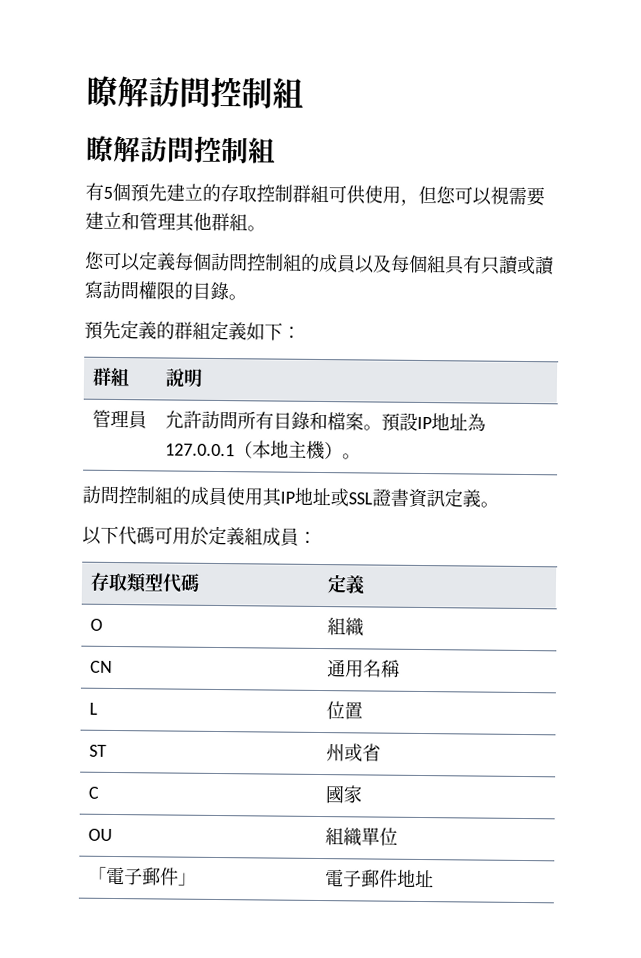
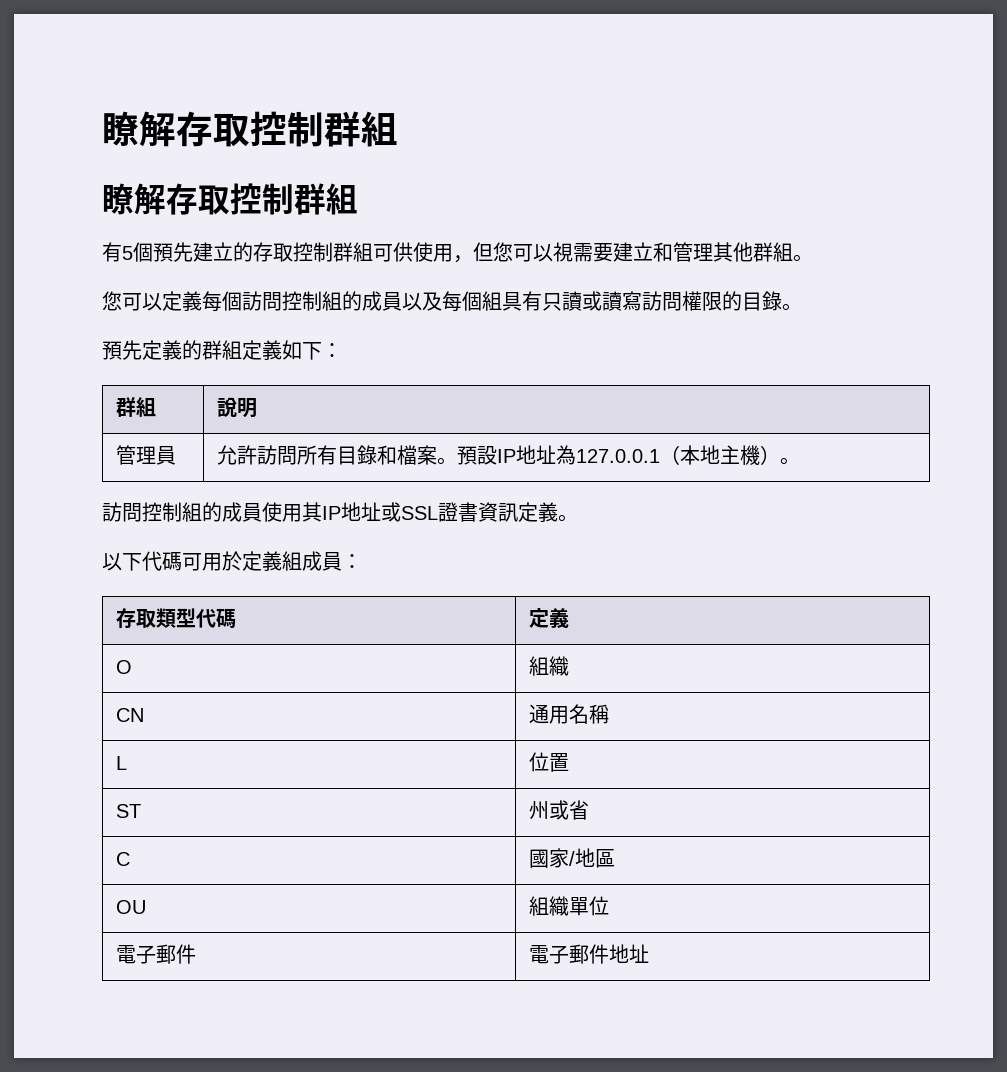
[86,75,273,109] 瞭解訪問控制 -> [102,111,361,147] 瞭解存取控制群
[140,135,249,164] 訪問控制 -> [166,183,326,215] 存取控制群
(364, 794) none -> [569,848,616,868] /地區
[88,866,198,886] 「電子郵件」 -> [116,944,197,964] 電子郵件

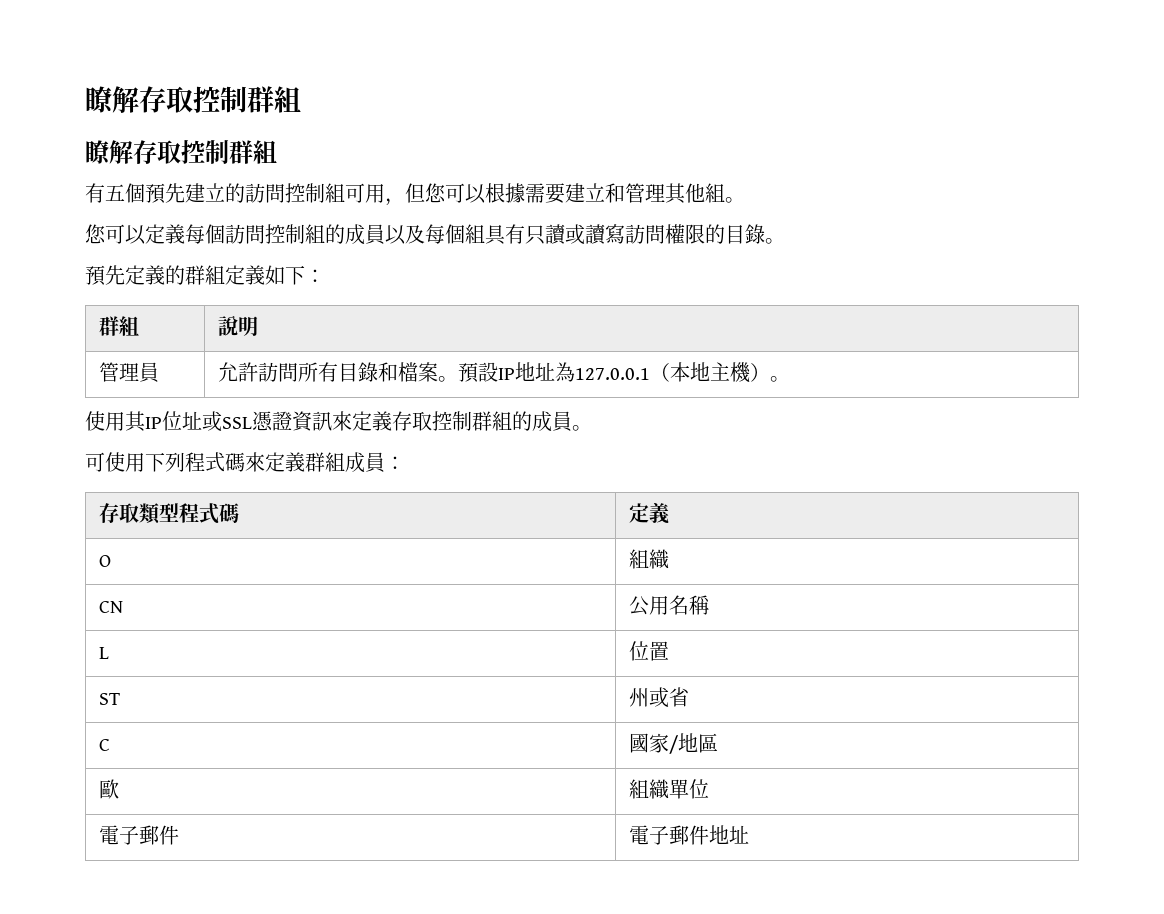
[122,246,133,260] 5 -> [105,184,125,201] 五
[253,242,433,262] 存取控制群組可供使 -> [245,183,365,203] 訪問控制組可
[553,242,573,262] 視 -> [485,183,525,203] 根據
[753,242,773,262] 群 -> (705, 193) none
[102,502,578,522] [102,551,282,571] 訪問控制組的成員使用其IP地址或SSL證書資訊定義。 // 以下代碼可用於定義 -> [85,411,592,432] [85,452,325,472] 使用其IP位址或SSL憑證資訊來定義存取控制群組的成員。 // 可使用下列程式碼來定義群
[196,609,217,628] 代 -> [178,503,219,524] 程式
[529,704,550,724] 通 -> [628,596,649,616] 公
[116,900,147,914] OU -> [98,779,119,799] 歐

